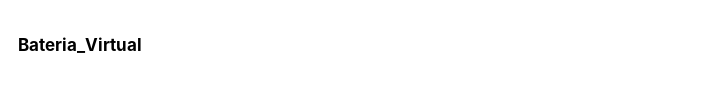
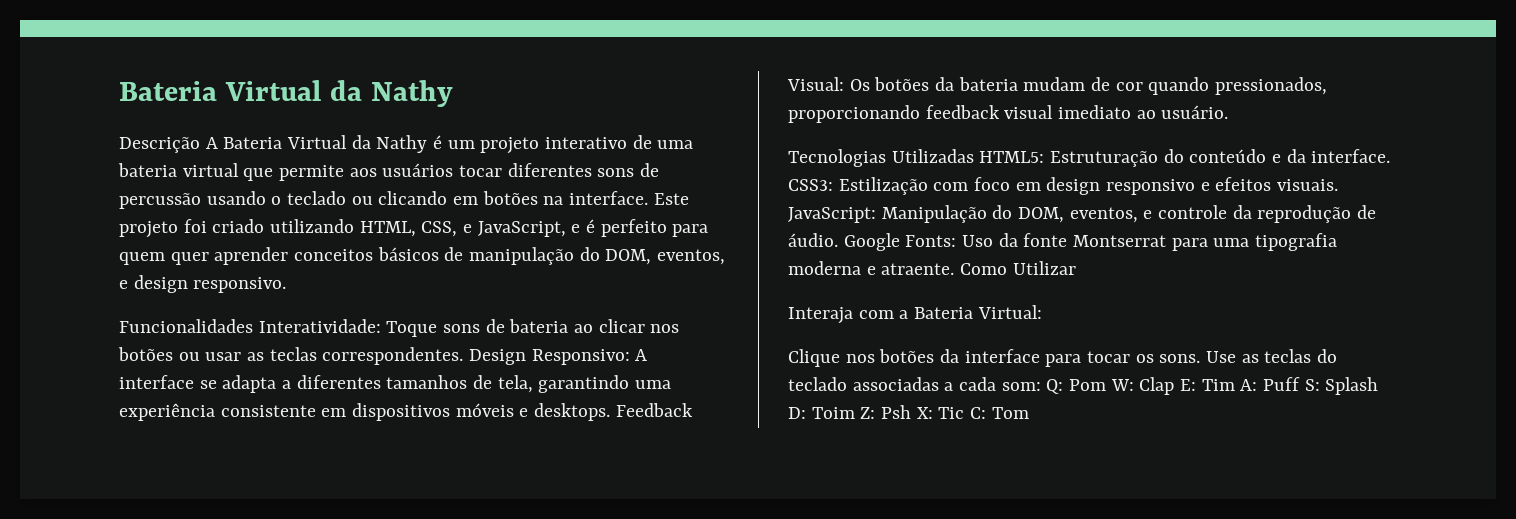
[18,37,142,53] Bateria_Virtual -> [119,80,453,107] [119,135,694,154] [118,163,660,181] [119,191,689,209] [119,219,709,238] [119,247,726,265] [119,275,287,293] [119,319,680,337] [118,347,648,365] [119,375,672,393] [119,403,693,421] [787,77,1328,95] [788,105,1229,123] [788,149,1391,167] [788,177,1339,195] [788,205,1377,223] [788,233,1338,251] [788,261,1076,275] [788,305,1042,324] [788,349,1338,367] [788,377,1379,395] [788,405,1029,419] Bateria Virtual da Nathy // Descrição A Bateria Virtual da Nathy é um projeto interativo de uma bateria virtual que permite aos usuários tocar diferentes sons de percussão usando o teclado ou clicando em botões na interface. Este projeto foi criado utilizando HTML, CSS, e JavaScript, e é perfeito para quem quer aprender conceitos básicos de manipulação do DOM, eventos, e design responsivo. // Funcionalidades Interatividade: Toque sons de bateria ao clicar nos botões ou usar as teclas correspondentes. Design Responsivo: A interface se adapta a diferentes tamanhos de tela, garantindo uma experiência consistente em dispositivos móveis e desktops. Feedback Visual: Os botões da bateria mudam de cor quando pressionados, proporcionando feedback visual imediato ao usuário. // Tecnologias Utilizadas HTML5: Estruturação do conteúdo e da interface. CSS3: Estilização com foco em design responsivo e efeitos visuais. JavaScript: Manipulação do DOM, eventos, e controle da reprodução de áudio. Google Fonts: Uso da fonte Montserrat para uma tipografia moderna e atraente. Como Utilizar // Interaja com a Bateria Virtual: // Clique nos botões da interface para tocar os sons. Use as teclas do teclado associadas a cada som: Q: Pom W: Clap E: Tim A: Puff S: Splash D: Toim Z: Psh X: Tic C: Tom

